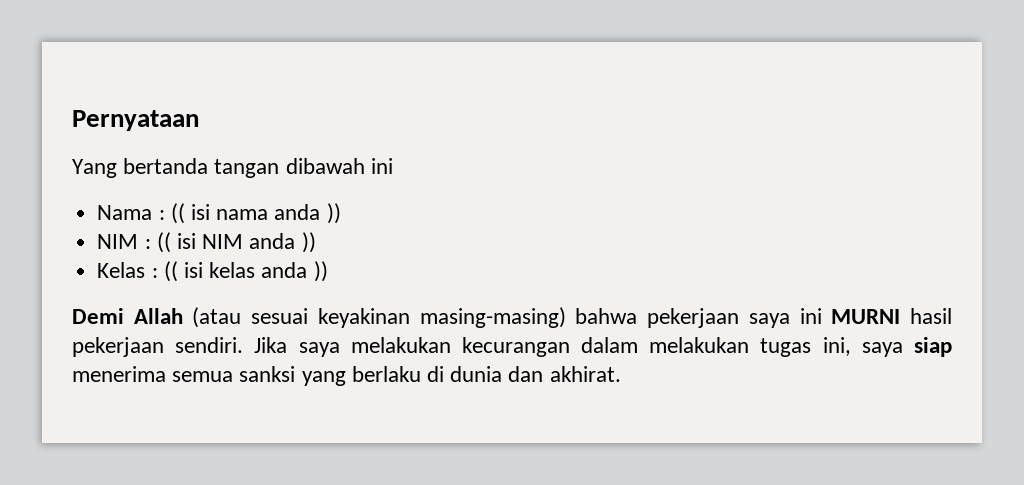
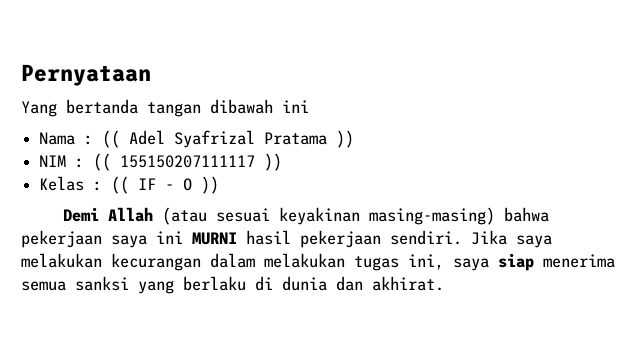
[190,204,321,220] isi nama anda -> [129,130,328,148] Adel Syafrizal Pratama
[176,233,296,249] isi NIM anda -> [120,155,256,168] 155150207111117
[183,262,308,278] isi kelas anda -> [138,178,193,191] IF - O

